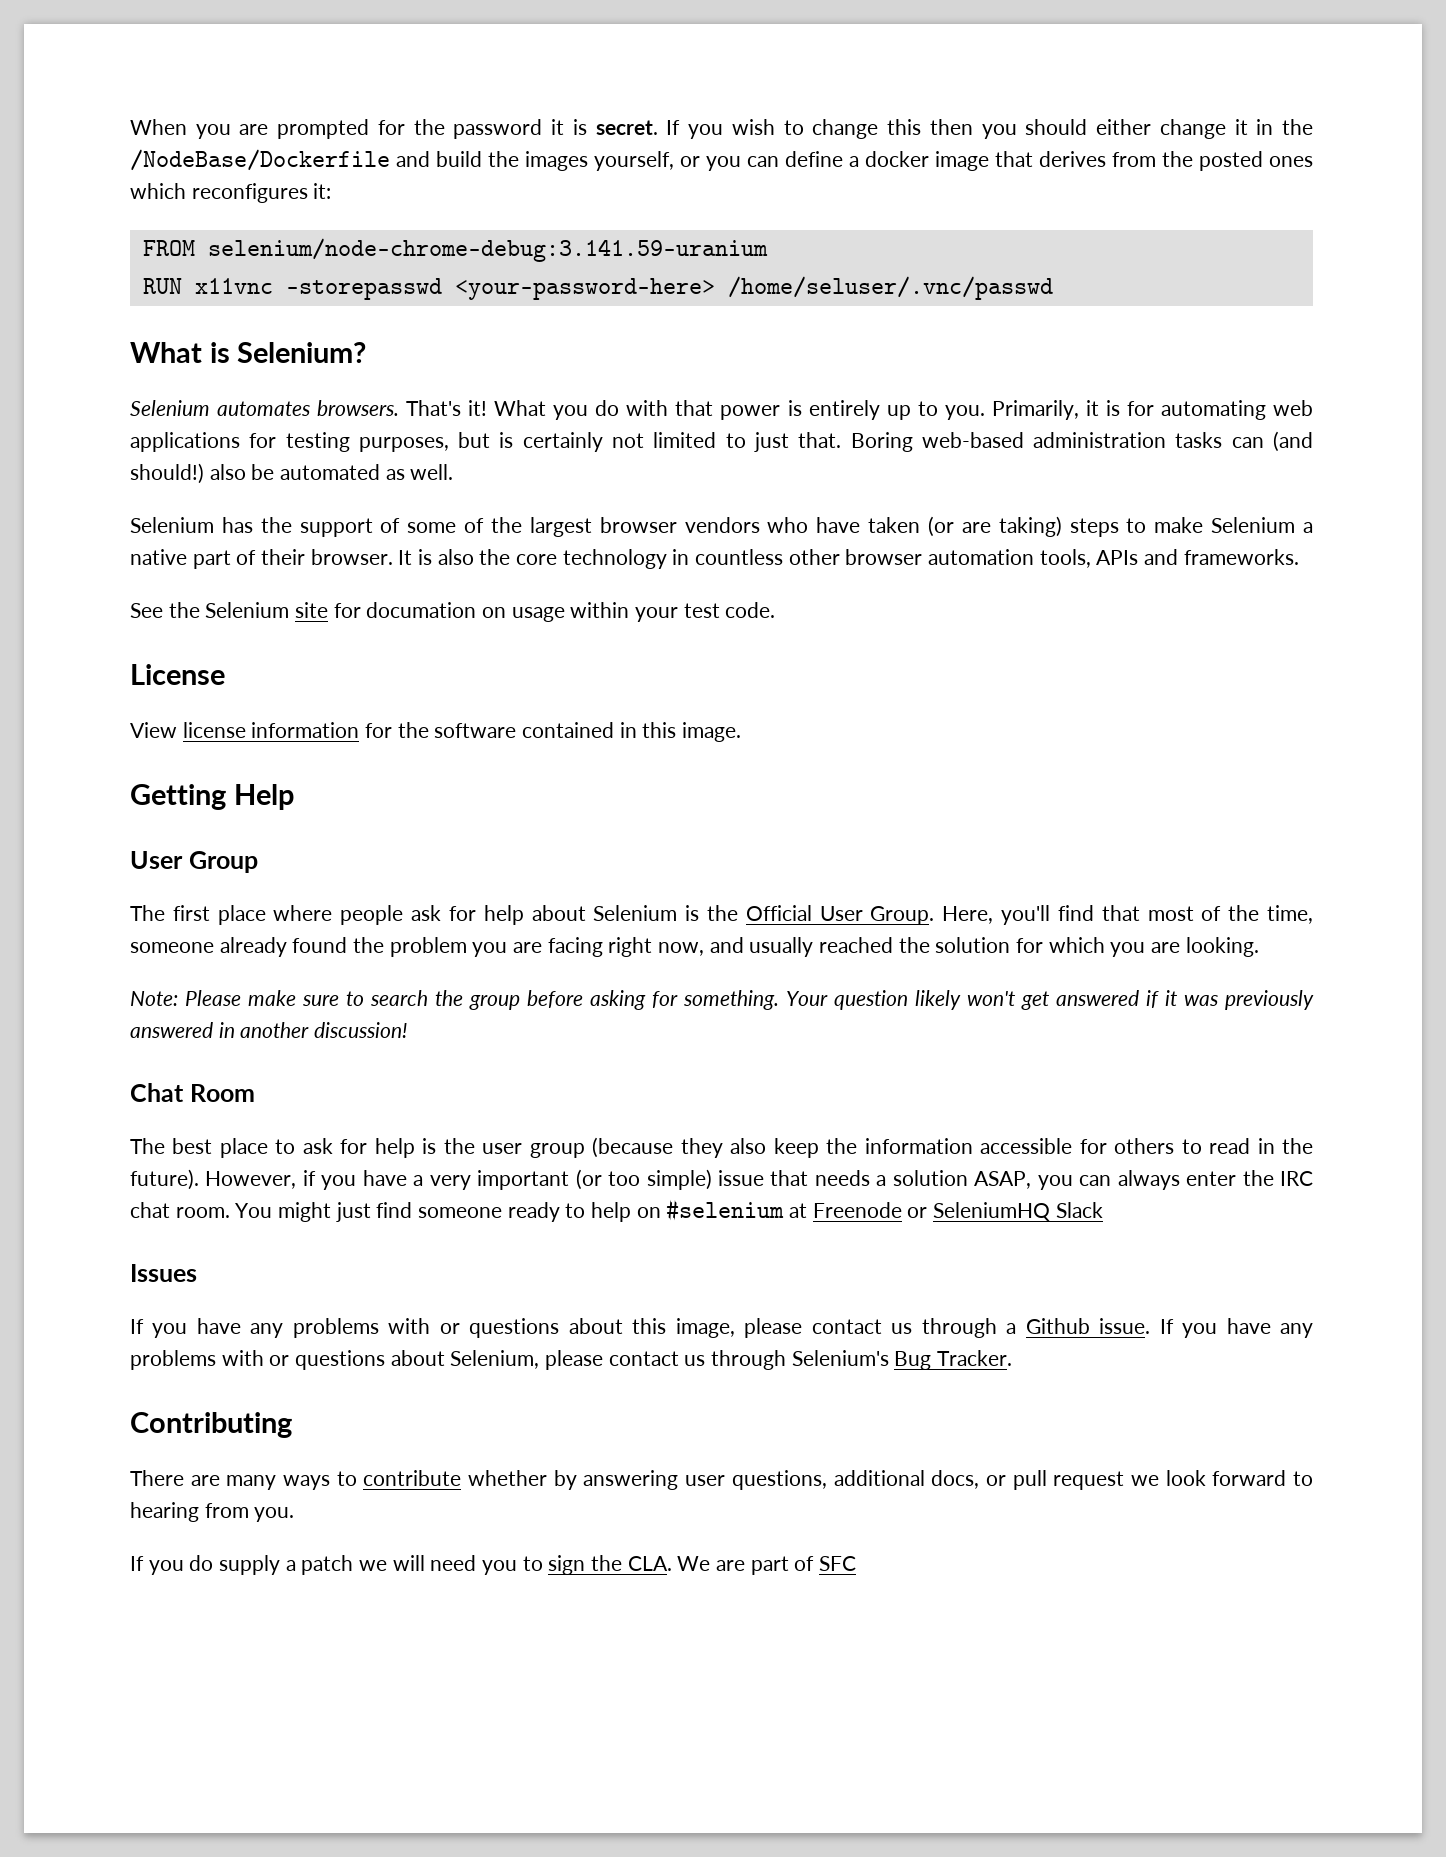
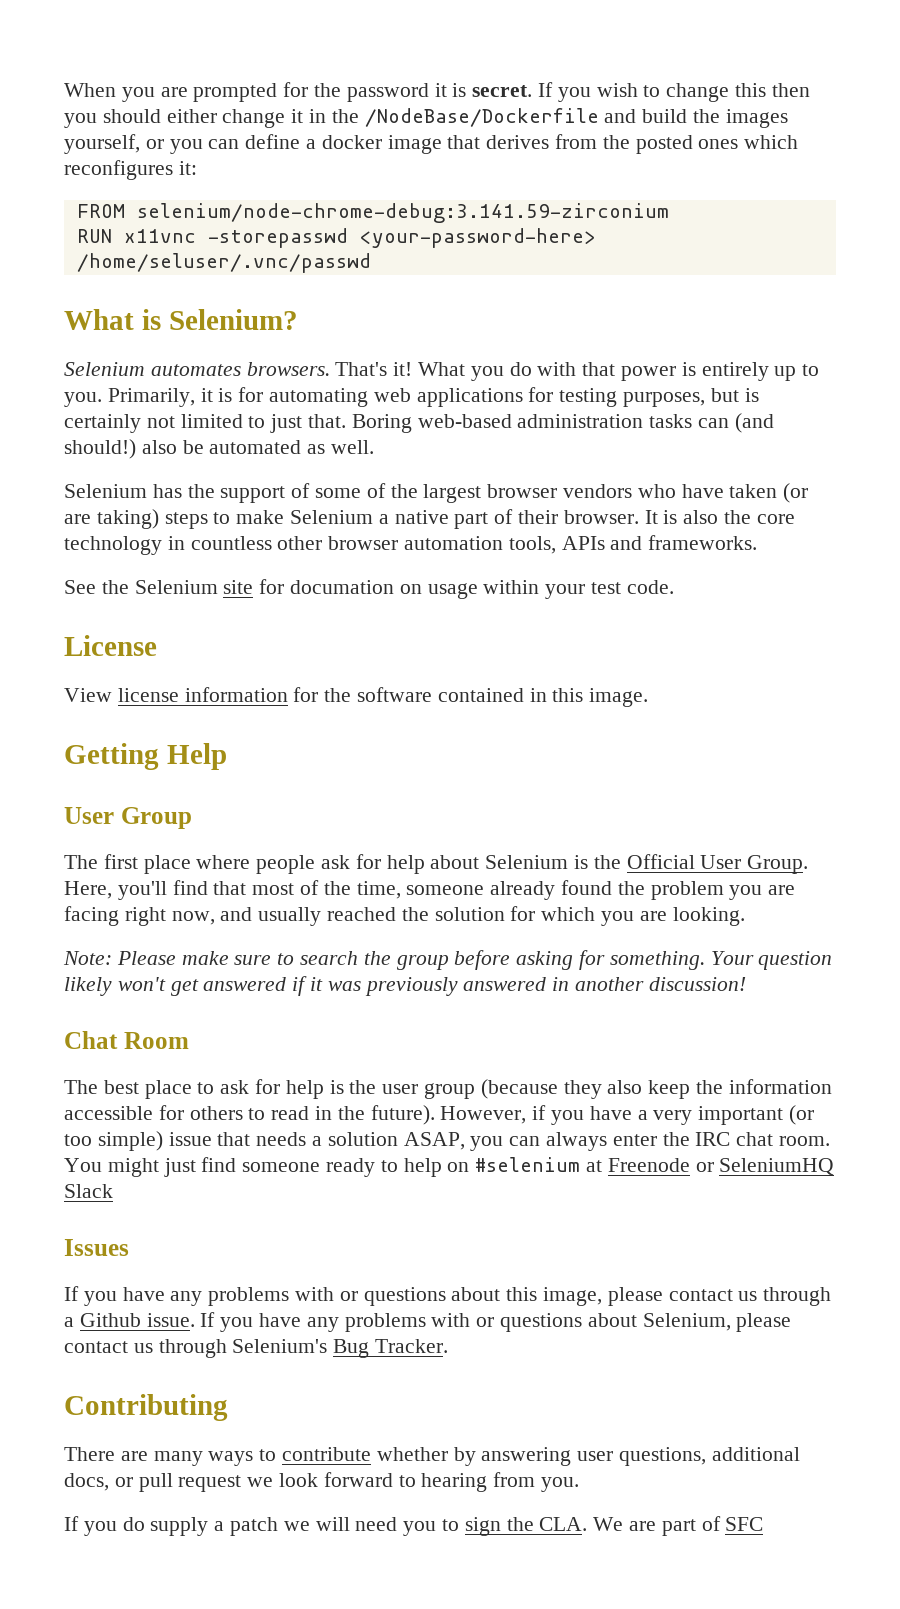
[207,238,768,262] selenium/node-chrome-debug:3.141.59-uranium -> [136,203,669,223] selenium/node-chrome-debug:3.141.59-zirconium

